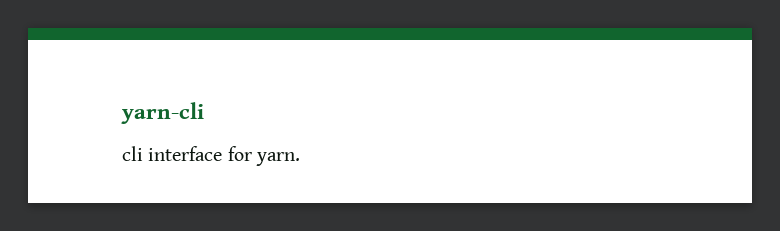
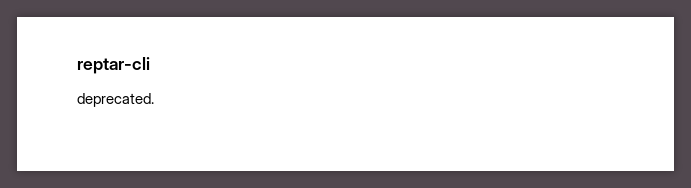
[121,102,204,124] [122,146,300,166] yarn-cli // cli interface for yarn. -> [77,57,150,74] [77,93,154,107] reptar-cli // deprecated.

